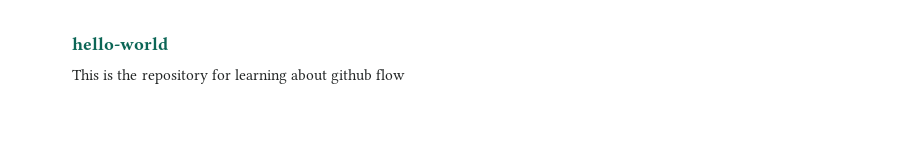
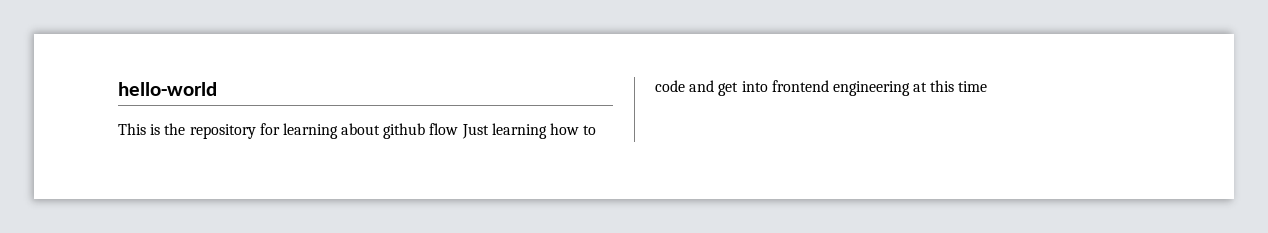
(406, 74) none -> [461,123,597,139] [655,80,988,96] Just learning how to code and get into frontend engineering at this time

